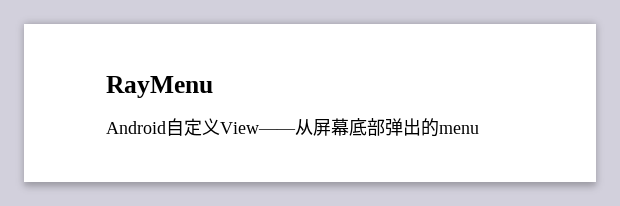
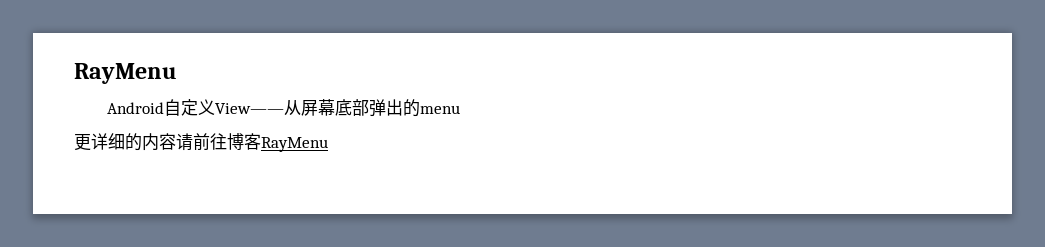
(479, 129) none -> [74,133,328,152] // 更详细的内容请前往博客RayMenu

